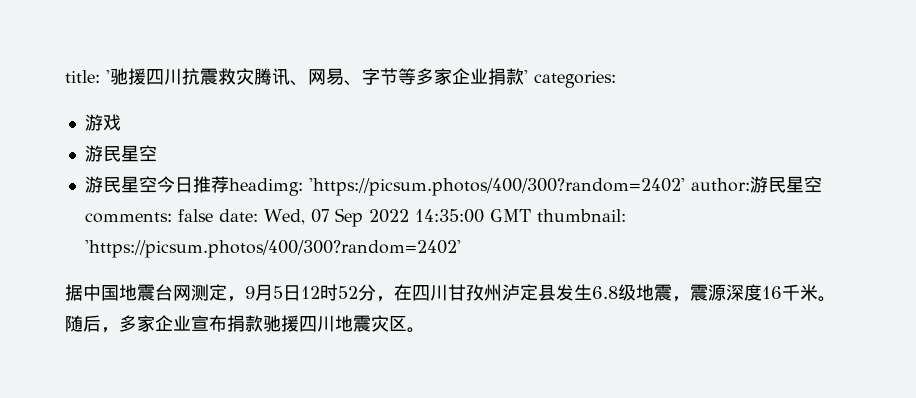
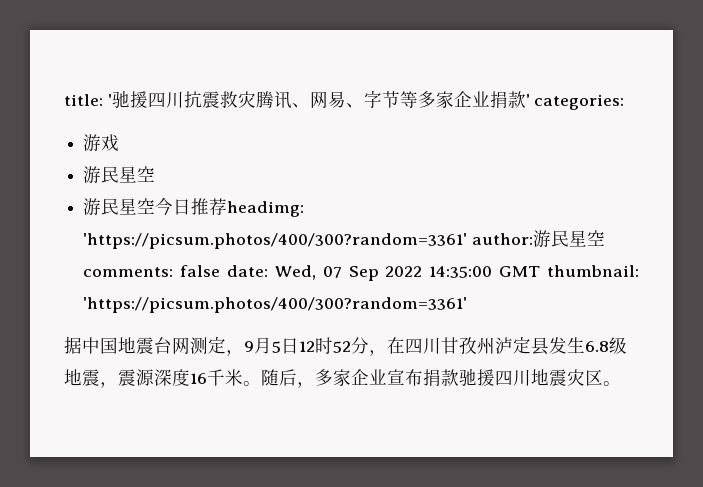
[308,178,685,196] 'https://picsum.photos/400/300?random=2402' -> [83,233,468,249] 'https://picsum.photos/400/300?random=3361'
[84,240,461,258] 'https://picsum.photos/400/300?random=2402' -> [83,297,468,313] 'https://picsum.photos/400/300?random=3361'

